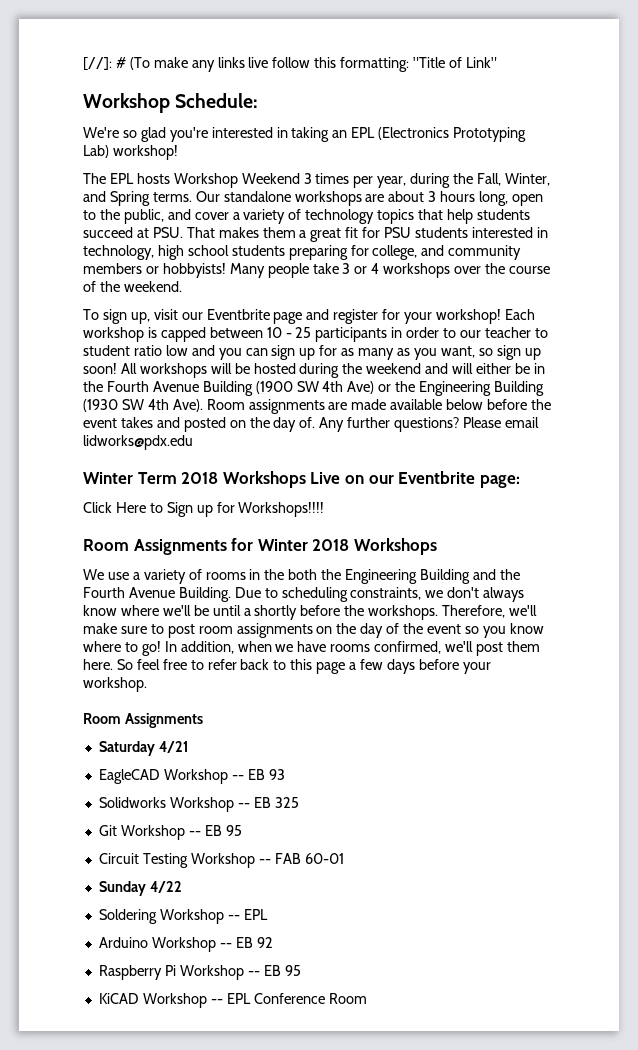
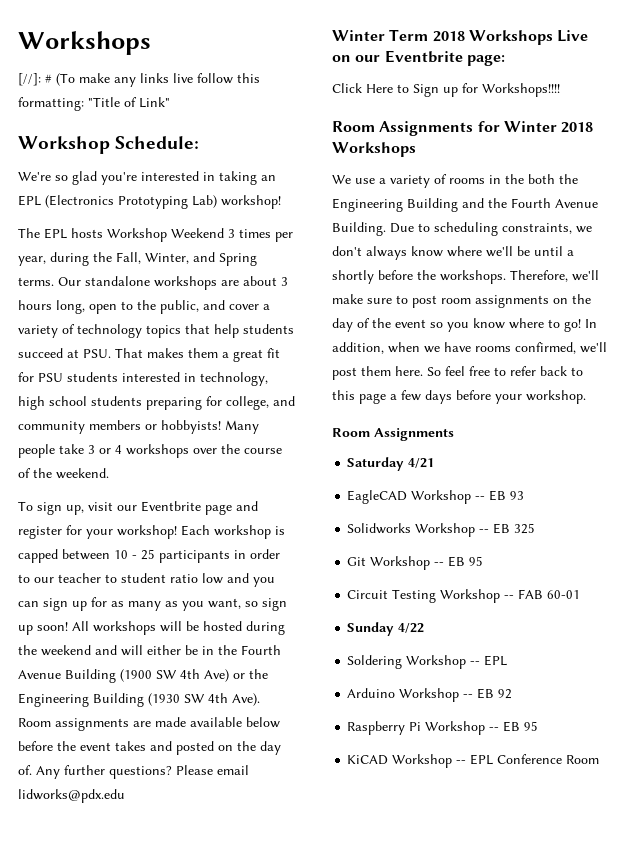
(83, 63) none -> [18,31,151,55] Workshops //

